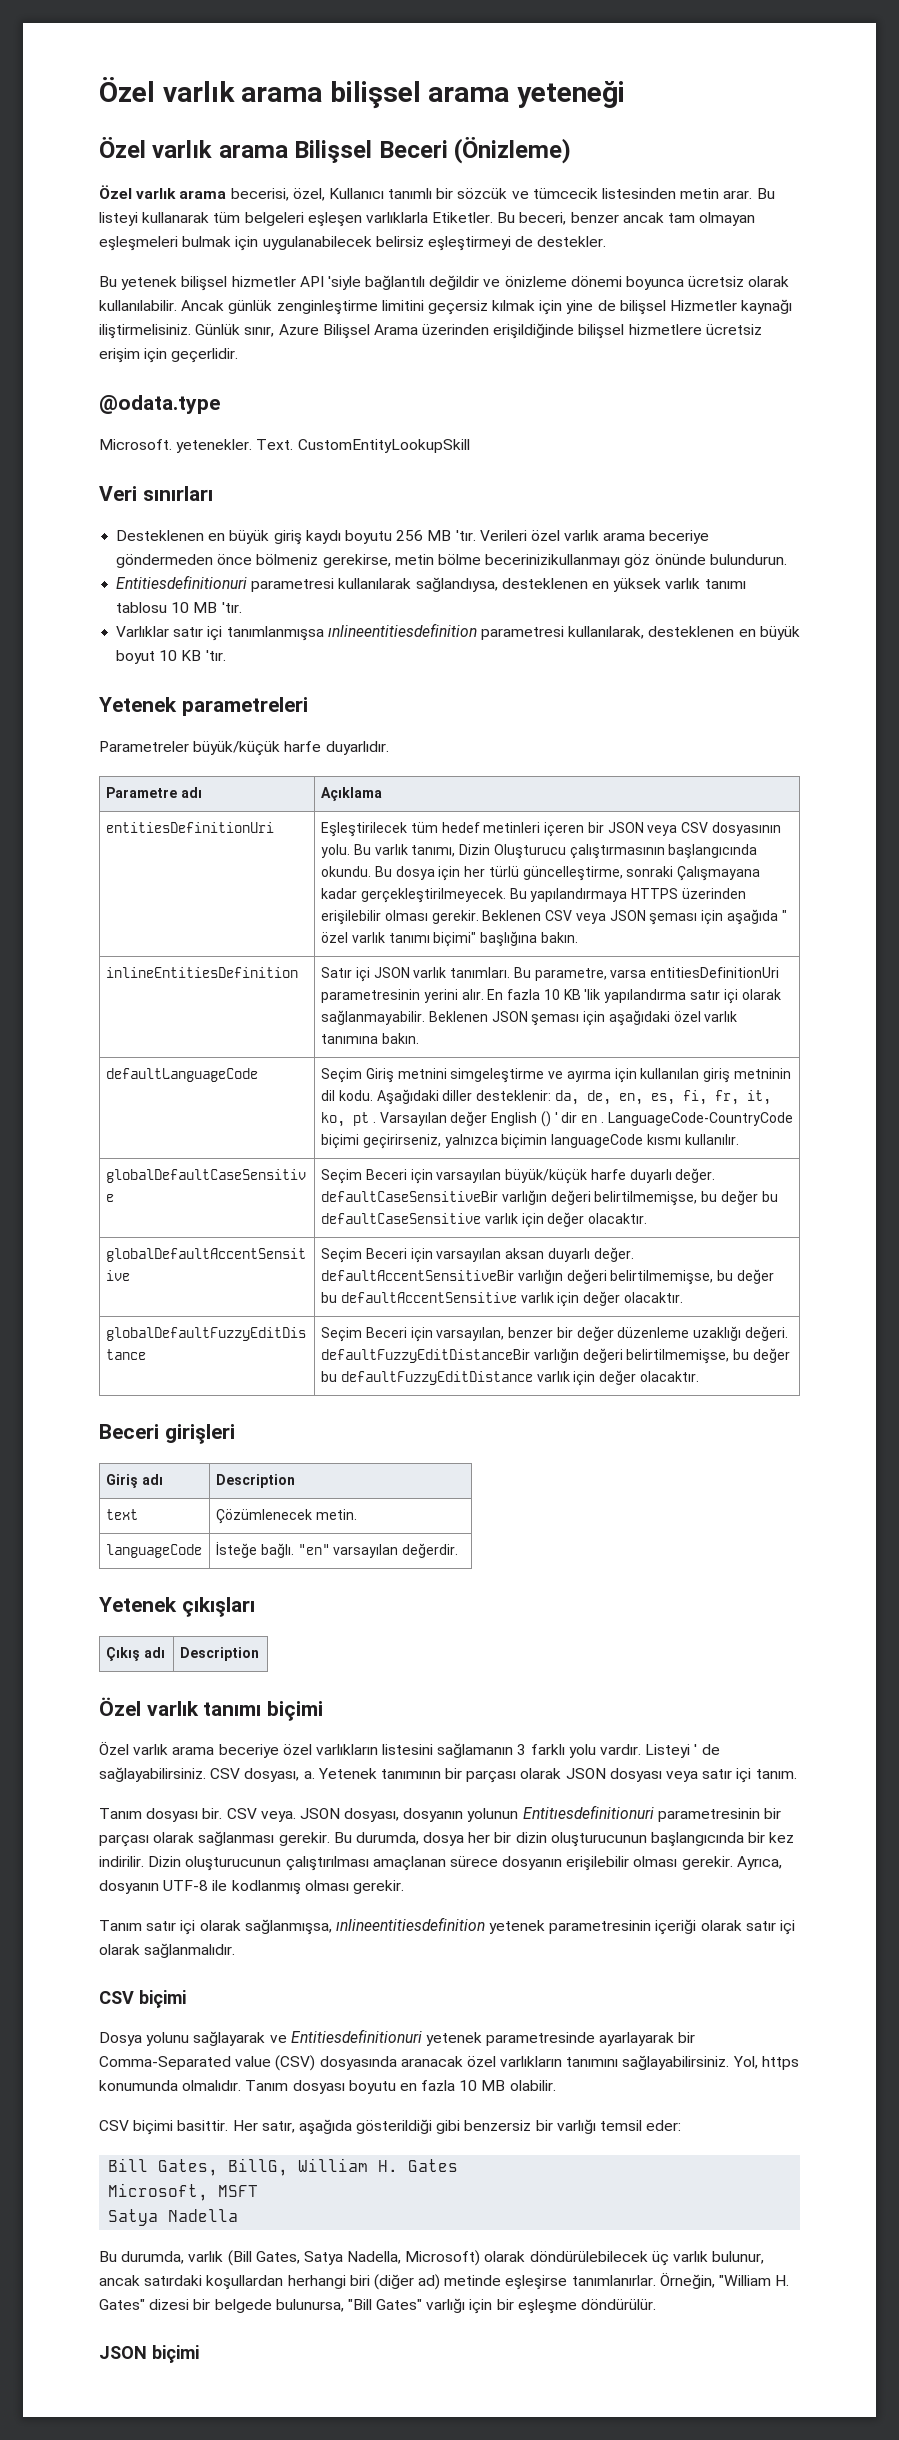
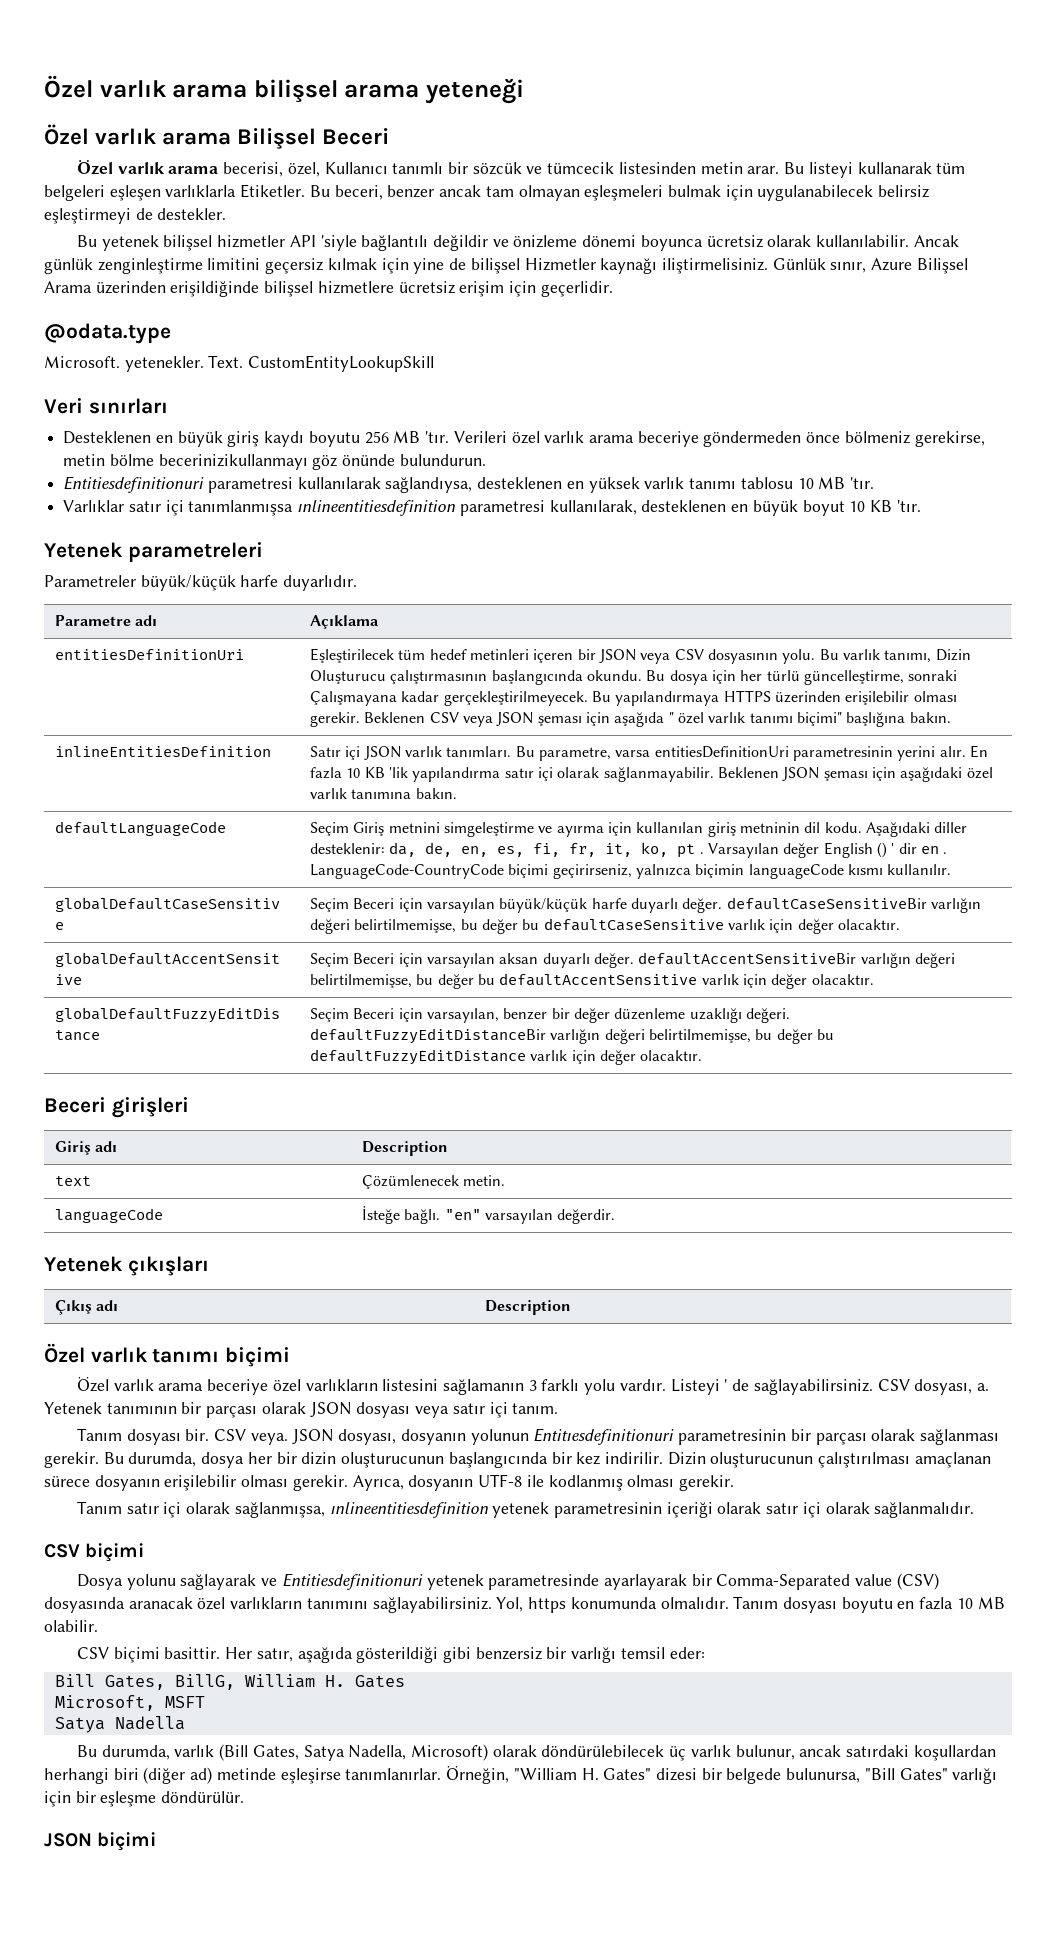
[454,137,572,164] (Önizleme) -> (390, 136) none

